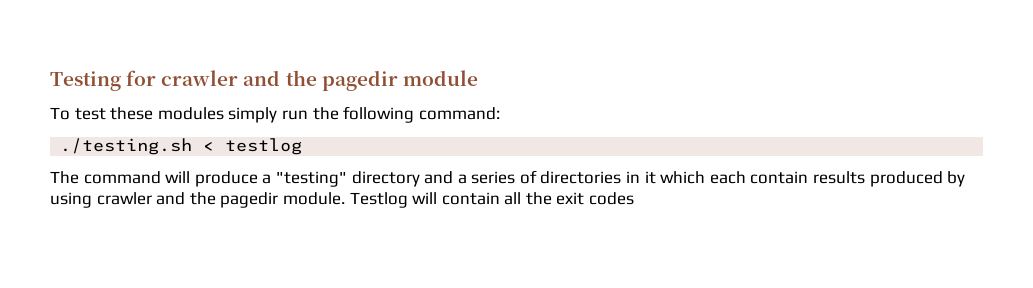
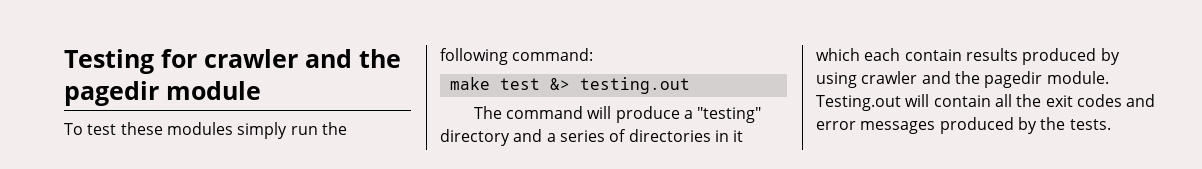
[60,138,303,155] ./testing.sh < testlog -> [449,77,690,94] make test &> testing.out
[349,192,408,208] Testlog -> [816,95,901,111] Testing.out
(635, 198) none -> [1126,94,1156,107] [816,117,1111,134] and error messages produced by the tests.

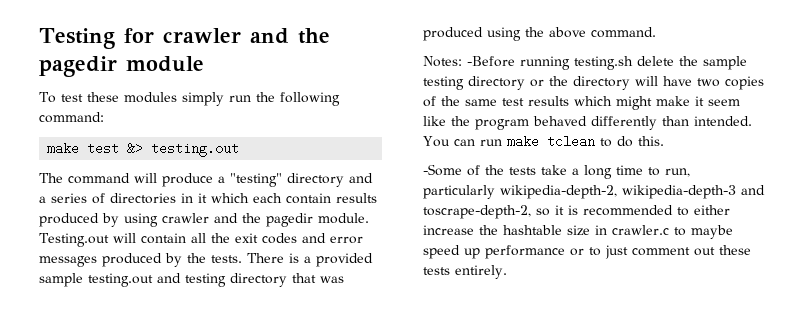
(1111, 124) none -> [247,253,373,267] [39,273,344,287] [423,27,656,41] [423,56,747,70] [423,76,764,90] [423,96,740,110] [423,116,752,130] [423,135,664,148] [423,164,690,179] [423,185,765,199] [423,205,730,219] [423,225,733,239] [423,245,751,259] [423,265,507,279] There is a provided sample testing.out and testing directory that was produced using the above command. // Notes: -Before running testing.sh delete the sample testing directory or the directory will have two copies of the same test results which might make it seem like the program behaved differently than intended. You can run make tclean to do this. // -Some of the tests take a long time to run, particularly wikipedia-depth-2, wikipedia-depth-3 and toscrape-depth-2, so it is recommended to either increase the hashtable size in crawler.c to maybe speed up performance or to just comment out these tests entirely.

